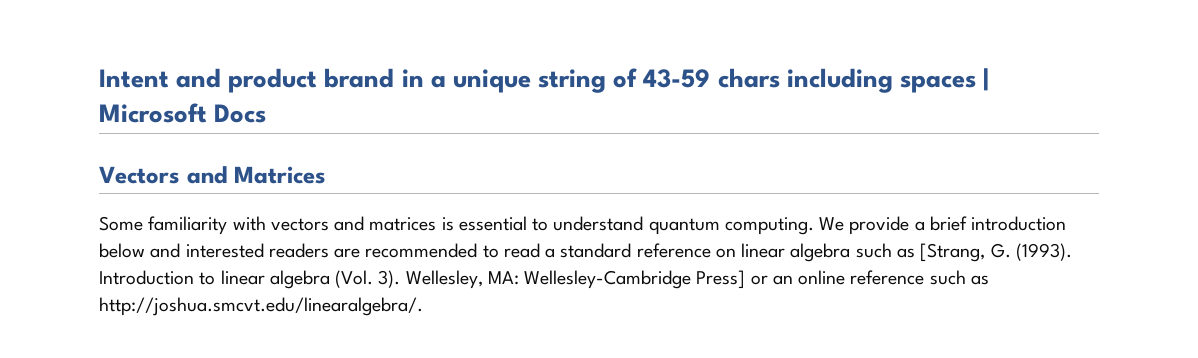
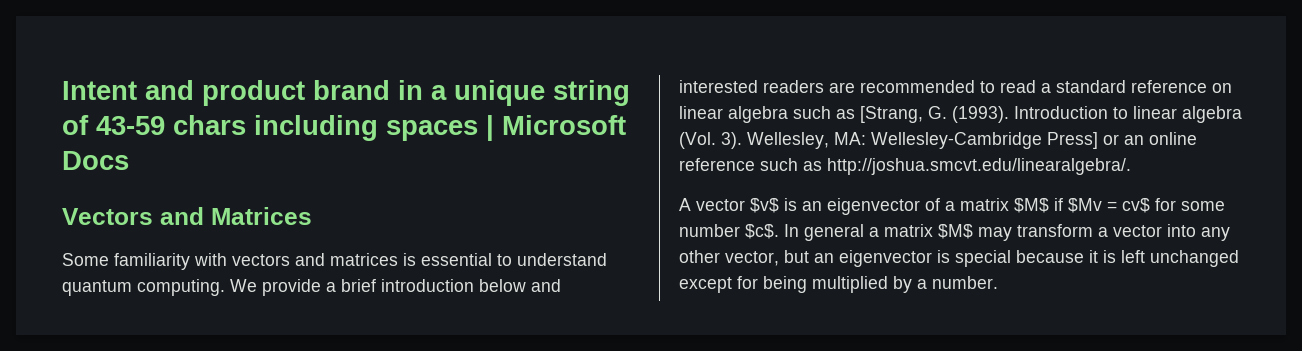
(423, 306) none -> [679,198,1225,215] [679,224,1230,241] [679,250,1239,267] [679,276,998,293] // A vector $v$ is an eigenvector of a matrix $M$ if $Mv = cv$ for some number $c$. In general a matrix $M$ may transform a vector into any other vector, but an eigenvector is special because it is left unchanged except for being multiplied by a number.

